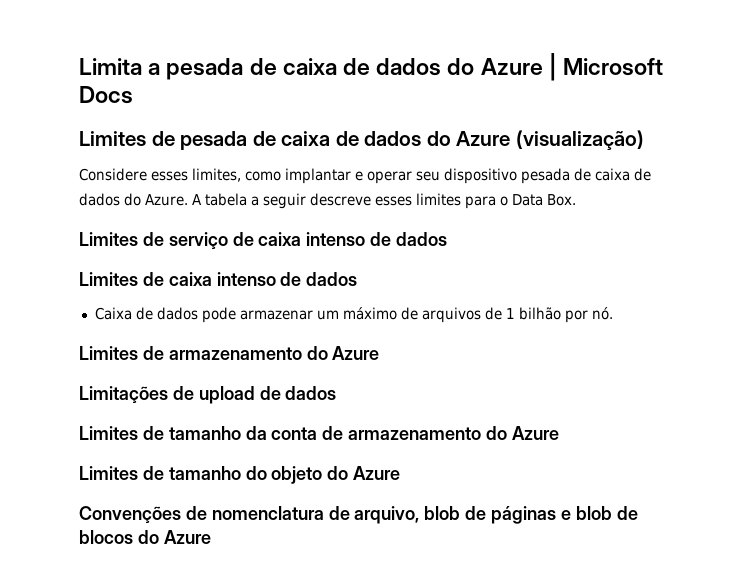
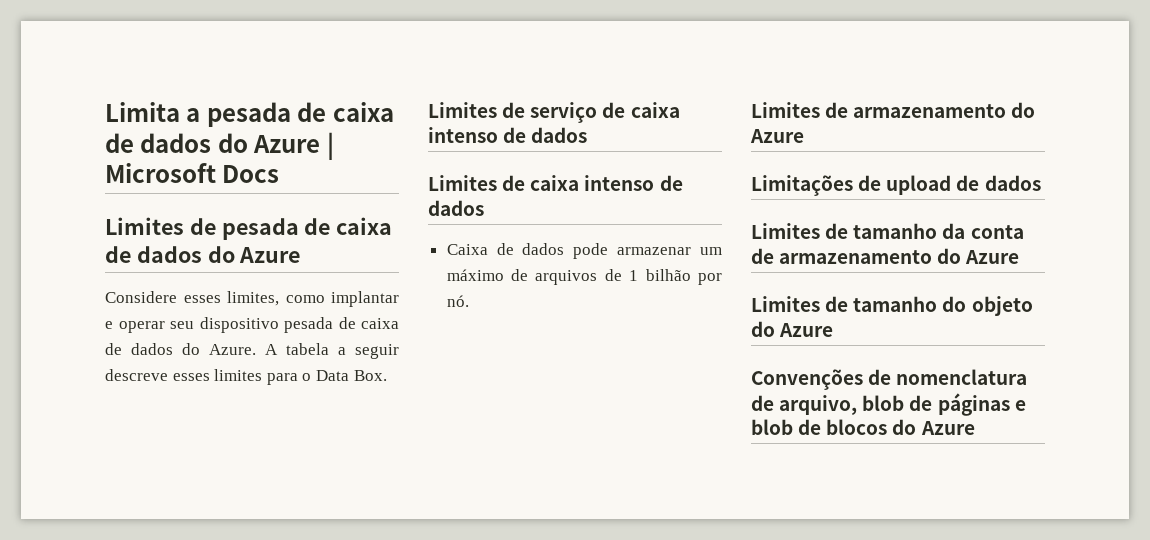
[515,130,644,150] (visualização) -> (301, 255) none

